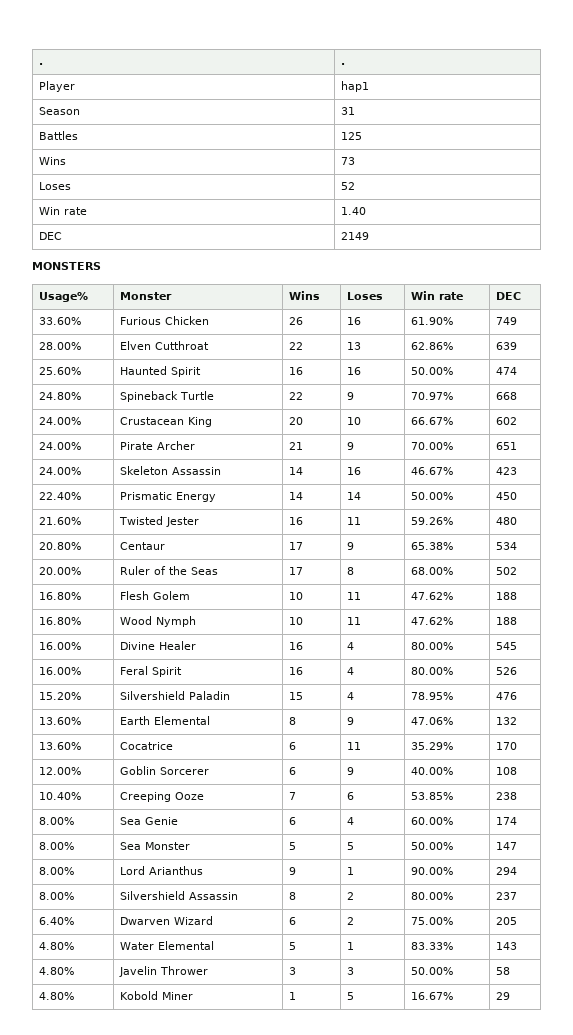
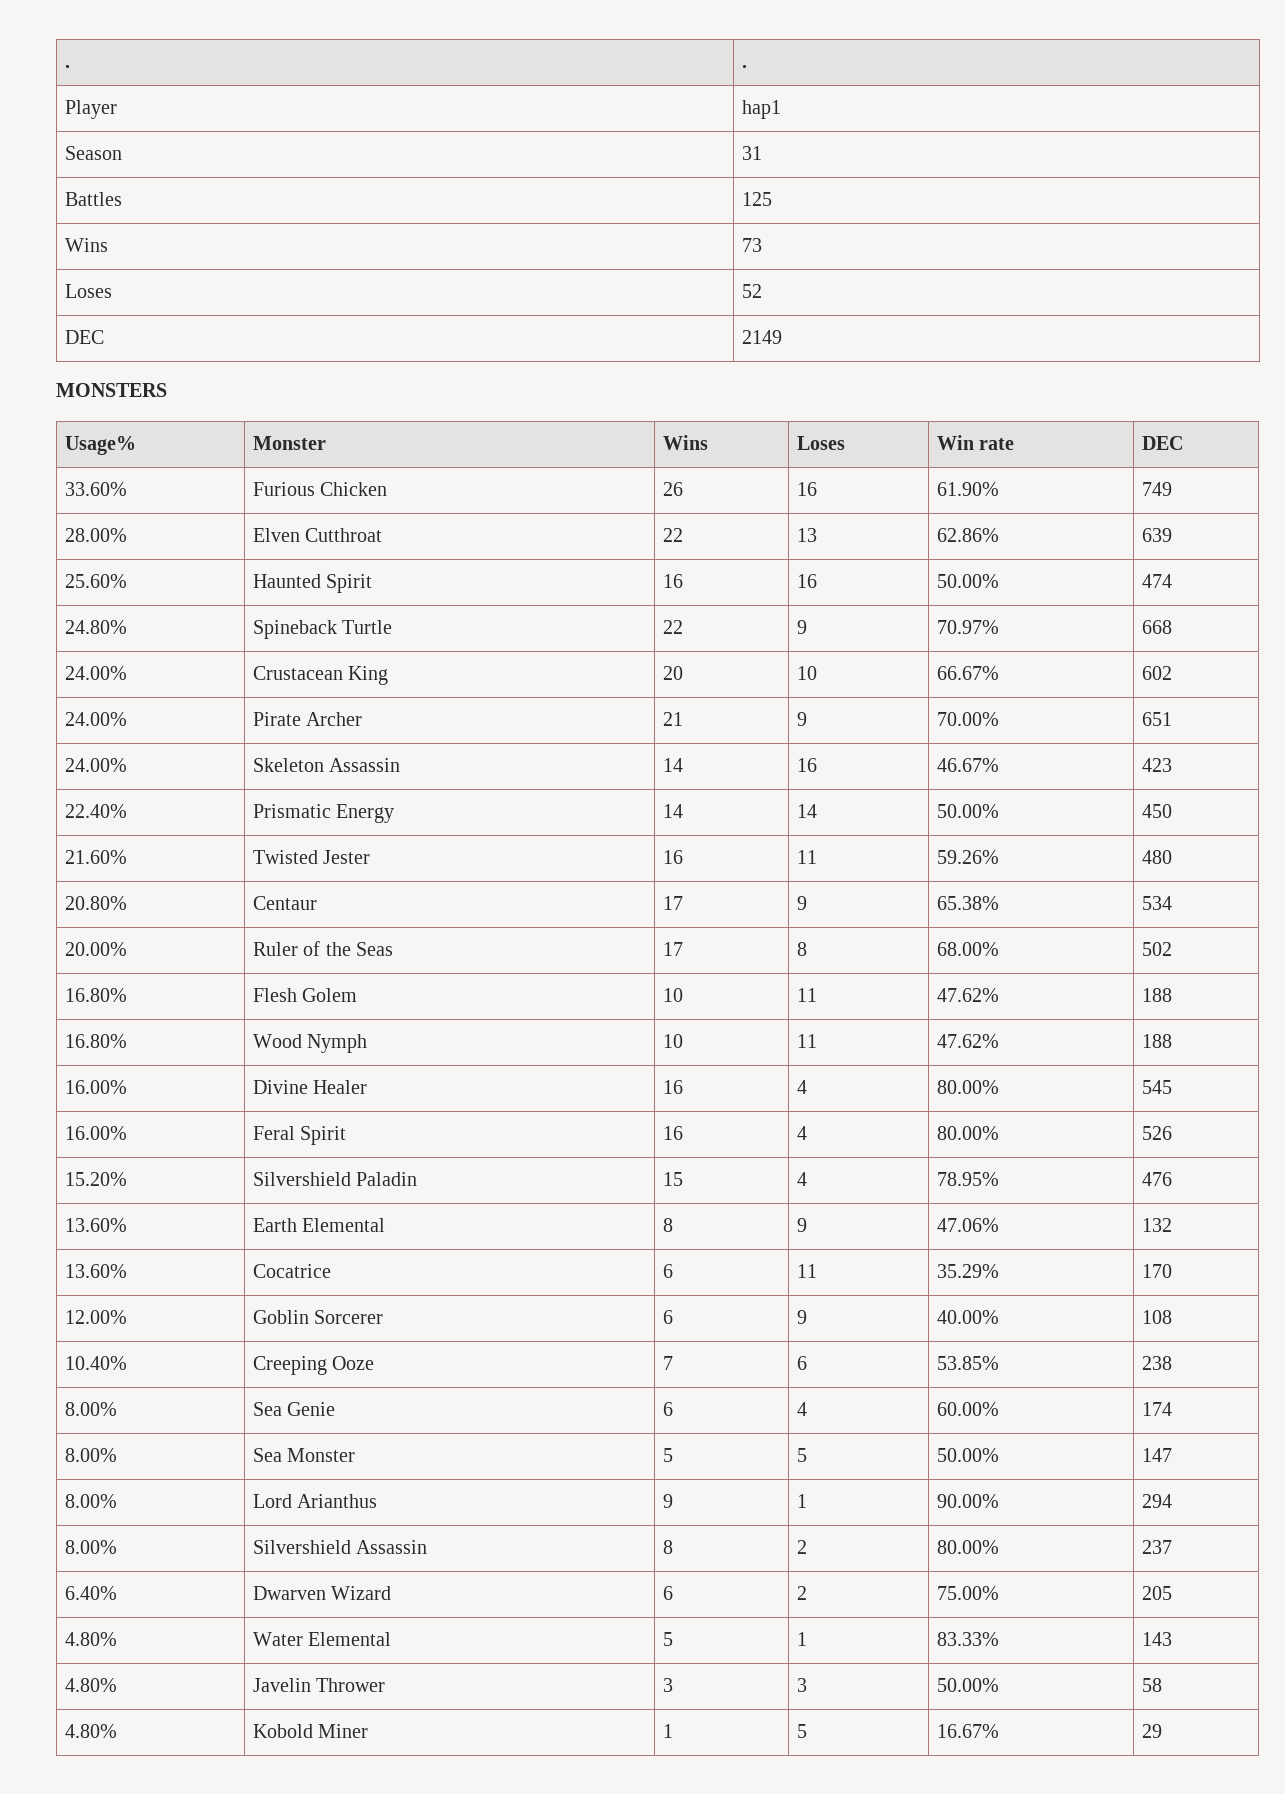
[38,207,87,215] [340,207,366,215] // Win rate | 1.40 -> (762, 291) none

